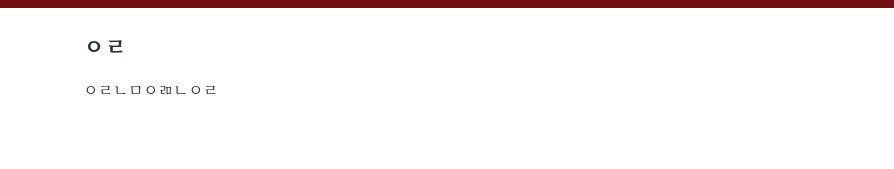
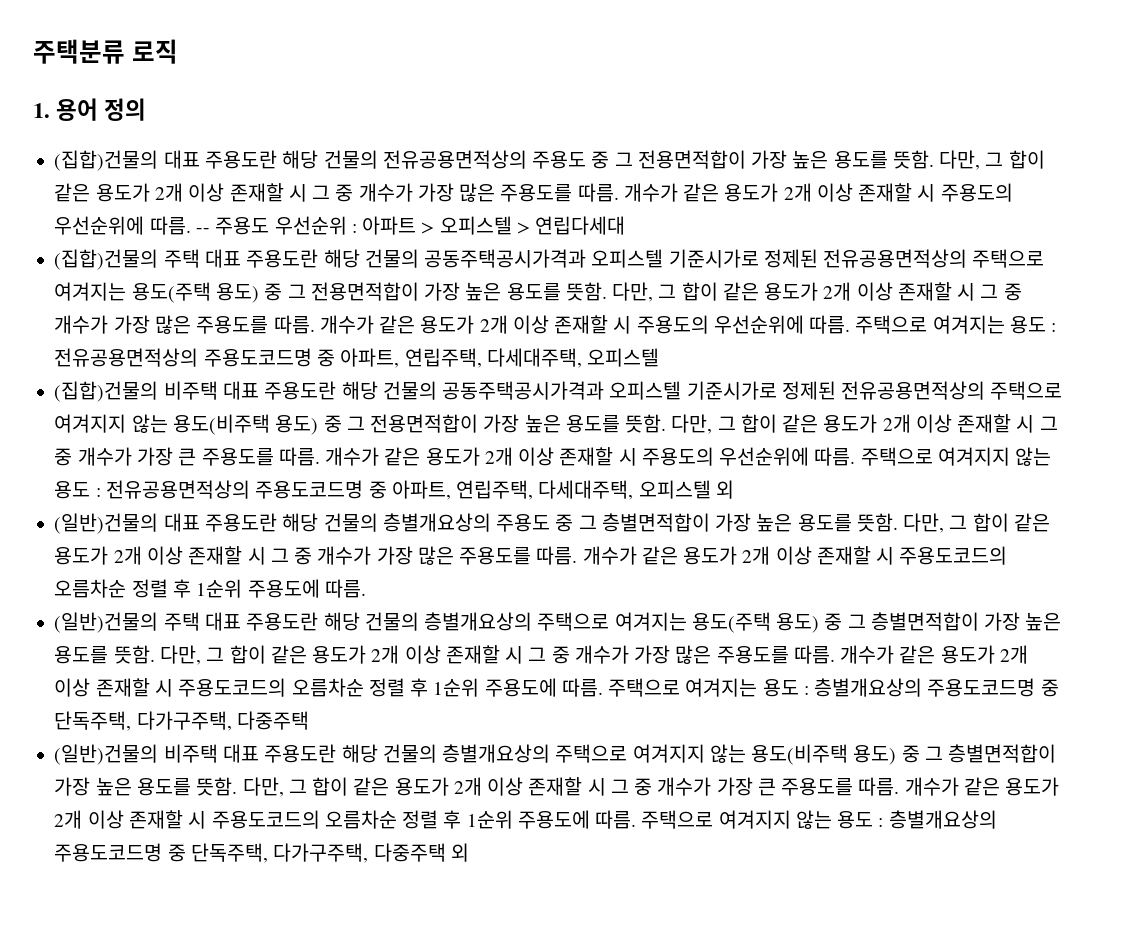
[83,40,127,55] [83,85,218,96] ㅇㄹ // ㅇㄹㄴㅁㅇㄻㄴㅇㄹ -> [33,39,178,64] [33,98,147,121] [54,150,1045,171] [54,183,1013,202] [54,216,626,235] [54,249,1045,270] [54,282,1022,303] [54,315,1057,334] [54,348,660,368] [54,381,1063,402] [54,414,1058,435] [54,447,1052,466] [54,480,734,500] [54,513,1050,534] [54,546,1008,565] [54,579,366,598] [54,612,1062,633] [54,645,1029,665] [54,678,1059,697] [54,711,309,731] [54,744,1057,765] [54,777,1060,797] [54,810,997,829] [54,843,469,863] 주택분류 로직 // 1. 용어 정의 // (집합)건물의 대표 주용도란 해당 건물의 전유공용면적상의 주용도 중 그 전용면적합이 가장 높은 용도를 뜻함. 다만, 그 합이 같은 용도가 2개 이상 존재할 시 그 중 개수가 가장 많은 주용도를 따름. 개수가 같은 용도가 2개 이상 존재할 시 주용도의 우선순위에 따름. -- 주용도 우선순위 : 아파트 > 오피스텔 > 연립다세대 // (집합)건물의 주택 대표 주용도란 해당 건물의 공동주택공시가격과 오피스텔 기준시가로 정제된 전유공용면적상의 주택으로 여겨지는 용도(주택 용도) 중 그 전용면적합이 가장 높은 용도를 뜻함. 다만, 그 합이 같은 용도가 2개 이상 존재할 시 그 중 개수가 가장 많은 주용도를 따름. 개수가 같은 용도가 2개 이상 존재할 시 주용도의 우선순위에 따름. 주택으로 여겨지는 용도 : 전유공용면적상의 주용도코드명 중 아파트, 연립주택, 다세대주택, 오피스텔 // (집합)건물의 비주택 대표 주용도란 해당 건물의 공동주택공시가격과 오피스텔 기준시가로 정제된 전유공용면적상의 주택으로 여겨지지 않는 용도(비주택 용도) 중 그 전용면적합이 가장 높은 용도를 뜻함. 다만, 그 합이 같은 용도가 2개 이상 존재할 시 그 중 개수가 가장 큰 주용도를 따름. 개수가 같은 용도가 2개 이상 존재할 시 주용도의 우선순위에 따름. 주택으로 여겨지지 않는 용도 : 전유공용면적상의 주용도코드명 중 아파트, 연립주택, 다세대주택, 오피스텔 외 // (일반)건물의 대표 주용도란 해당 건물의 층별개요상의 주용도 중 그 층별면적합이 가장 높은 용도를 뜻함. 다만, 그 합이 같은 용도가 2개 이상 존재할 시 그 중 개수가 가장 많은 주용도를 따름. 개수가 같은 용도가 2개 이상 존재할 시 주용도코드의 오름차순 정렬 후 1순위 주용도에 따름. // (일반)건물의 주택 대표 주용도란 해당 건물의 층별개요상의 주택으로 여겨지는 용도(주택 용도) 중 그 층별면적합이 가장 높은 용도를 뜻함. 다만, 그 합이 같은 용도가 2개 이상 존재할 시 그 중 개수가 가장 많은 주용도를 따름. 개수가 같은 용도가 2개 이상 존재할 시 주용도코드의 오름차순 정렬 후 1순위 주용도에 따름. 주택으로 여겨지는 용도 : 층별개요상의 주용도코드명 중 단독주택, 다가구주택, 다중주택 // (일반)건물의 비주택 대표 주용도란 해당 건물의 층별개요상의 주택으로 여겨지지 않는 용도(비주택 용도) 중 그 층별면적합이 가장 높은 용도를 뜻함. 다만, 그 합이 같은 용도가 2개 이상 존재할 시 그 중 개수가 가장 큰 주용도를 따름. 개수가 같은 용도가 2개 이상 존재할 시 주용도코드의 오름차순 정렬 후 1순위 주용도에 따름. 주택으로 여겨지지 않는 용도 : 층별개요상의 주용도코드명 중 단독주택, 다가구주택, 다중주택 외

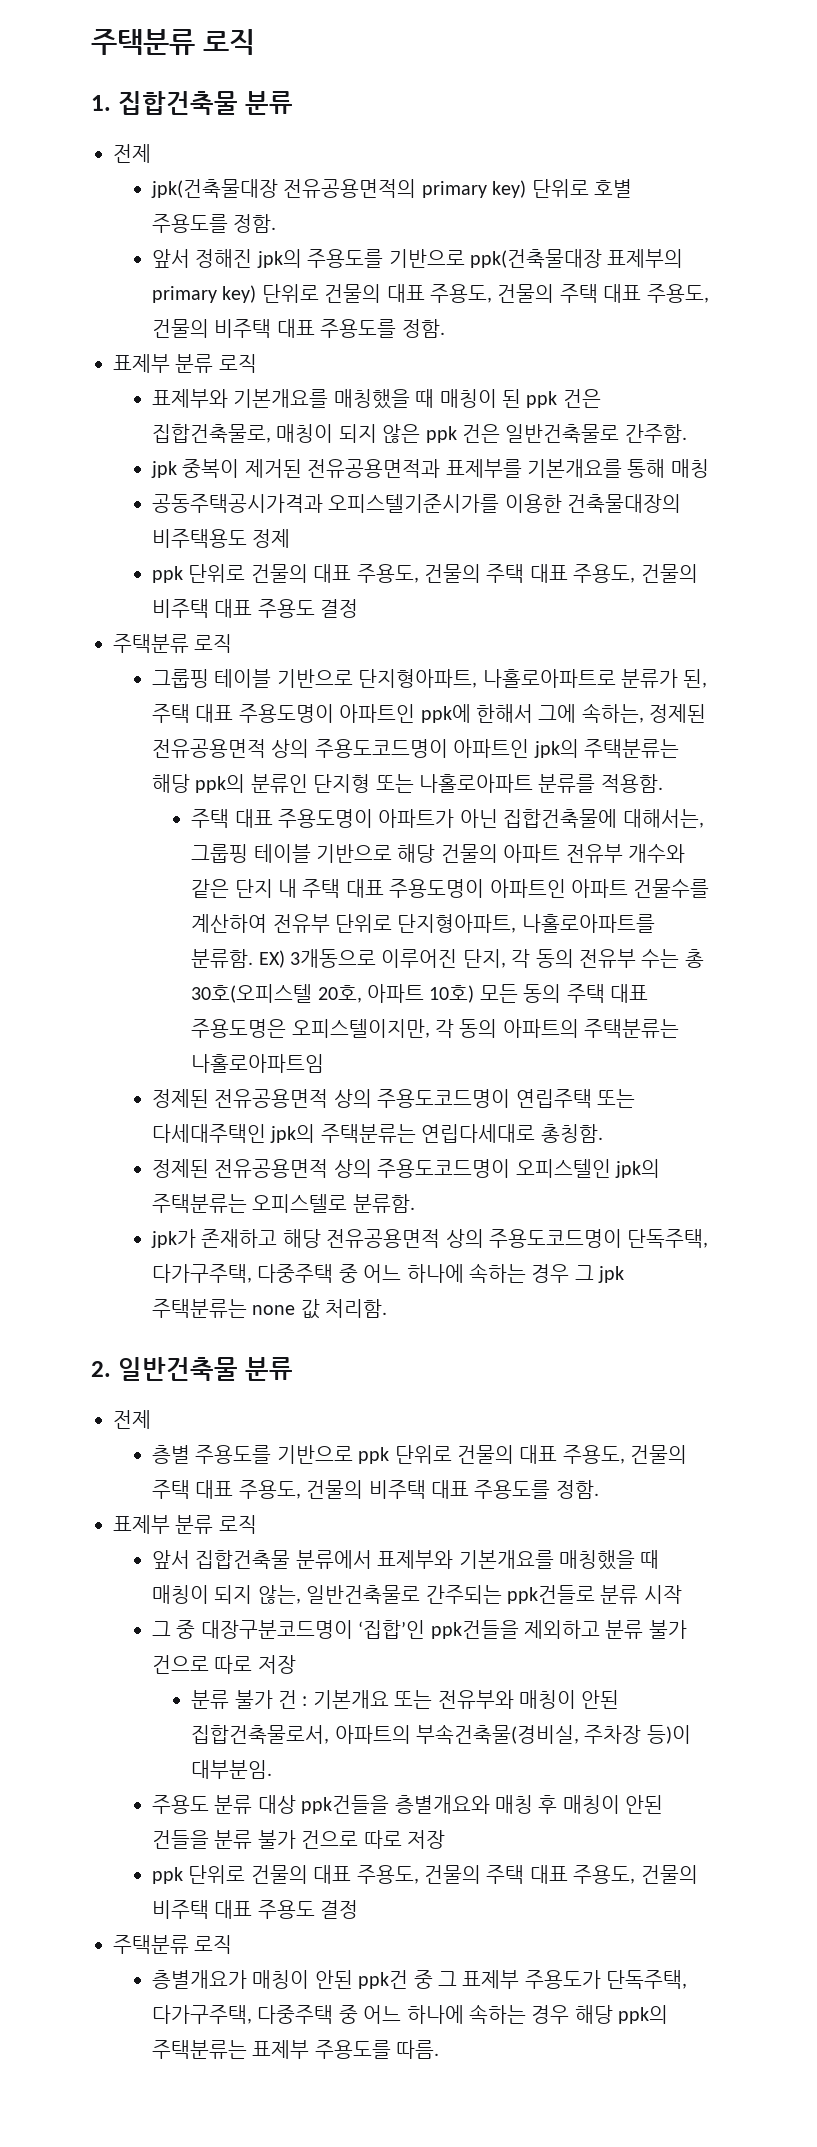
[56,98,147,121] [54,150,1045,171] [54,183,1013,202] [54,216,626,235] [54,249,1045,270] [54,282,1022,303] [54,315,1057,334] [54,348,660,368] [54,381,1063,402] [54,414,1058,435] [54,447,1052,466] [54,480,734,500] [54,513,1050,534] [54,546,1008,565] [54,579,366,598] [54,612,1062,633] [54,645,1029,665] [54,678,1059,697] [54,711,309,731] [54,744,1057,765] [54,777,1060,797] [54,810,997,829] [54,843,469,863] 용어 정의 // (집합)건물의 대표 주용도란 해당 건물의 전유공용면적상의 주용도 중 그 전용면적합이 가장 높은 용도를 뜻함. 다만, 그 합이 같은 용도가 2개 이상 존재할 시 그 중 개수가 가장 많은 주용도를 따름. 개수가 같은 용도가 2개 이상 존재할 시 주용도의 우선순위에 따름. -- 주용도 우선순위 : 아파트 > 오피스텔 > 연립다세대 // (집합)건물의 주택 대표 주용도란 해당 건물의 공동주택공시가격과 오피스텔 기준시가로 정제된 전유공용면적상의 주택으로 여겨지는 용도(주택 용도) 중 그 전용면적합이 가장 높은 용도를 뜻함. 다만, 그 합이 같은 용도가 2개 이상 존재할 시 그 중 개수가 가장 많은 주용도를 따름. 개수가 같은 용도가 2개 이상 존재할 시 주용도의 우선순위에 따름. 주택으로 여겨지는 용도 : 전유공용면적상의 주용도코드명 중 아파트, 연립주택, 다세대주택, 오피스텔 // (집합)건물의 비주택 대표 주용도란 해당 건물의 공동주택공시가격과 오피스텔 기준시가로 정제된 전유공용면적상의 주택으로 여겨지지 않는 용도(비주택 용도) 중 그 전용면적합이 가장 높은 용도를 뜻함. 다만, 그 합이 같은 용도가 2개 이상 존재할 시 그 중 개수가 가장 큰 주용도를 따름. 개수가 같은 용도가 2개 이상 존재할 시 주용도의 우선순위에 따름. 주택으로 여겨지지 않는 용도 : 전유공용면적상의 주용도코드명 중 아파트, 연립주택, 다세대주택, 오피스텔 외 // (일반)건물의 대표 주용도란 해당 건물의 층별개요상의 주용도 중 그 층별면적합이 가장 높은 용도를 뜻함. 다만, 그 합이 같은 용도가 2개 이상 존재할 시 그 중 개수가 가장 많은 주용도를 따름. 개수가 같은 용도가 2개 이상 존재할 시 주용도코드의 오름차순 정렬 후 1순위 주용도에 따름. // (일반)건물의 주택 대표 주용도란 해당 건물의 층별개요상의 주택으로 여겨지는 용도(주택 용도) 중 그 층별면적합이 가장 높은 용도를 뜻함. 다만, 그 합이 같은 용도가 2개 이상 존재할 시 그 중 개수가 가장 많은 주용도를 따름. 개수가 같은 용도가 2개 이상 존재할 시 주용도코드의 오름차순 정렬 후 1순위 주용도에 따름. 주택으로 여겨지는 용도 : 층별개요상의 주용도코드명 중 단독주택, 다가구주택, 다중주택 // (일반)건물의 비주택 대표 주용도란 해당 건물의 층별개요상의 주택으로 여겨지지 않는 용도(비주택 용도) 중 그 층별면적합이 가장 높은 용도를 뜻함. 다만, 그 합이 같은 용도가 2개 이상 존재할 시 그 중 개수가 가장 큰 주용도를 따름. 개수가 같은 용도가 2개 이상 존재할 시 주용도코드의 오름차순 정렬 후 1순위 주용도에 따름. 주택으로 여겨지지 않는 용도 : 층별개요상의 주용도코드명 중 단독주택, 다가구주택, 다중주택 외 -> [117,91,293,115] [113,144,151,163] [151,179,633,198] [152,214,277,233] [152,249,684,268] [152,284,709,303] [152,319,445,338] [113,354,257,373] [152,389,601,409] [152,424,687,443] [151,459,709,478] [152,494,682,513] [152,529,291,548] [152,564,698,583] [152,599,359,618] [113,634,233,653] [152,669,708,688] [152,703,707,723] [152,739,680,758] [152,774,663,793] [191,809,704,828] [191,844,685,863] [191,879,710,898] [191,914,655,933] [191,949,704,968] [191,984,648,1003] [191,1019,680,1038] [191,1054,325,1073] [152,1089,636,1108] [152,1124,603,1143] [152,1159,661,1178] [152,1194,415,1213] [151,1229,709,1248] [152,1263,625,1283] [152,1299,388,1319] [91,1357,293,1381] [113,1410,151,1429] [152,1445,688,1464] [152,1480,599,1499] [113,1515,257,1534] [152,1550,660,1570] [152,1585,682,1604] [152,1620,687,1639] [152,1655,296,1674] [191,1690,620,1709] [191,1724,691,1744] [191,1760,273,1779] [152,1795,664,1814] [152,1830,446,1849] [152,1865,698,1884] [152,1900,359,1919] [113,1935,233,1954] [152,1970,688,1989] [152,2004,669,2024] [152,2040,440,2059] 집합건축물 분류 // 전제 // jpk(건축물대장 전유공용면적의 primary key) 단위로 호별 주용도를 정함. // 앞서 정해진 jpk의 주용도를 기반으로 ppk(건축물대장 표제부의 primary key) 단위로 건물의 대표 주용도, 건물의 주택 대표 주용도, 건물의 비주택 대표 주용도를 정함. // 표제부 분류 로직 // 표제부와 기본개요를 매칭했을 때 매칭이 된 ppk 건은 집합건축물로, 매칭이 되지 않은 ppk 건은 일반건축물로 간주함. // jpk 중복이 제거된 전유공용면적과 표제부를 기본개요를 통해 매칭 // 공동주택공시가격과 오피스텔기준시가를 이용한 건축물대장의 비주택용도 정제 // ppk 단위로 건물의 대표 주용도, 건물의 주택 대표 주용도, 건물의 비주택 대표 주용도 결정 // 주택분류 로직 // 그룹핑 테이블 기반으로 단지형아파트, 나홀로아파트로 분류가 된, 주택 대표 주용도명이 아파트인 ppk에 한해서 그에 속하는, 정제된 전유공용면적 상의 주용도코드명이 아파트인 jpk의 주택분류는 해당 ppk의 분류인 단지형 또는 나홀로아파트 분류를 적용함. // 주택 대표 주용도명이 아파트가 아닌 집합건축물에 대해서는, 그룹핑 테이블 기반으로 해당 건물의 아파트 전유부 개수와 같은 단지 내 주택 대표 주용도명이 아파트인 아파트 건물수를 계산하여 전유부 단위로 단지형아파트, 나홀로아파트를 분류함. EX) 3개동으로 이루어진 단지, 각 동의 전유부 수는 총 30호(오피스텔 20호, 아파트 10호) 모든 동의 주택 대표 주용도명은 오피스텔이지만, 각 동의 아파트의 주택분류는 나홀로아파트임 // 정제된 전유공용면적 상의 주용도코드명이 연립주택 또는 다세대주택인 jpk의 주택분류는 연립다세대로 총칭함. // 정제된 전유공용면적 상의 주용도코드명이 오피스텔인 jpk의 주택분류는 오피스텔로 분류함. // jpk가 존재하고 해당 전유공용면적 상의 주용도코드명이 단독주택, 다가구주택, 다중주택 중 어느 하나에 속하는 경우 그 jpk 주택분류는 none 값 처리함. // 2. 일반건축물 분류 // 전제 // 층별 주용도를 기반으로 ppk 단위로 건물의 대표 주용도, 건물의 주택 대표 주용도, 건물의 비주택 대표 주용도를 정함. // 표제부 분류 로직 // 앞서 집합건축물 분류에서 표제부와 기본개요를 매칭했을 때 매칭이 되지 않는, 일반건축물로 간주되는 ppk건들로 분류 시작 // 그 중 대장구분코드명이 ‘집합’인 ppk건들을 제외하고 분류 불가 건으로 따로 저장 // 분류 불가 건 : 기본개요 또는 전유부와 매칭이 안된 집합건축물로서, 아파트의 부속건축물(경비실, 주차장 등)이 대부분임. // 주용도 분류 대상 ppk건들을 층별개요와 매칭 후 매칭이 안된 건들을 분류 불가 건으로 따로 저장 // ppk 단위로 건물의 대표 주용도, 건물의 주택 대표 주용도, 건물의 비주택 대표 주용도 결정 // 주택분류 로직 // 층별개요가 매칭이 안된 ppk건 중 그 표제부 주용도가 단독주택, 다가구주택, 다중주택 중 어느 하나에 속하는 경우 해당 ppk의 주택분류는 표제부 주용도를 따름.

